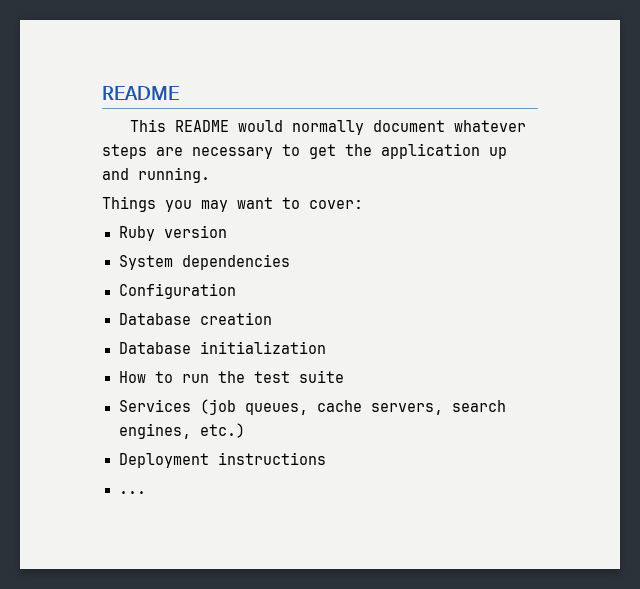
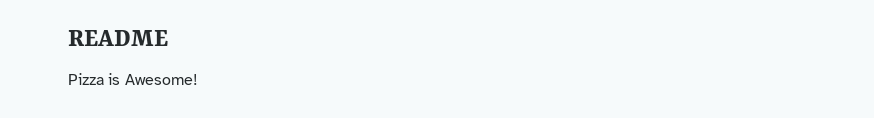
[129,119,526,135] [102,143,507,159] [102,167,210,183] [102,196,363,212] [118,225,227,241] [118,254,290,270] [118,283,236,299] [118,312,272,325] [118,341,326,354] [118,370,344,383] [118,399,506,415] [118,423,245,439] [118,452,326,468] [118,491,146,494] This README would normally document whatever steps are necessary to get the application up and running. // Things you may want to cover: // Ruby version // System dependencies // Configuration // Database creation // Database initialization // How to run the test suite // Services (job queues, cache servers, search engines, etc.) // Deployment instructions // ... -> [68,73,198,85] Pizza is Awesome!

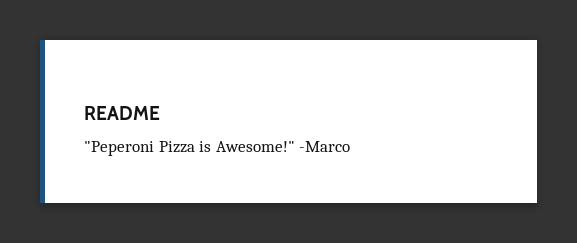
(168, 38) none -> [84,141,154,156] "Peperoni
[124,74,198,85] Awesome! -> [215,141,351,152] Awesome!" -Marco

